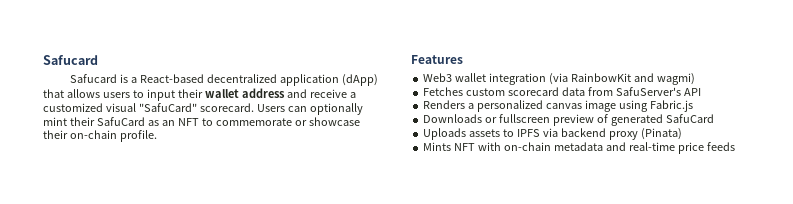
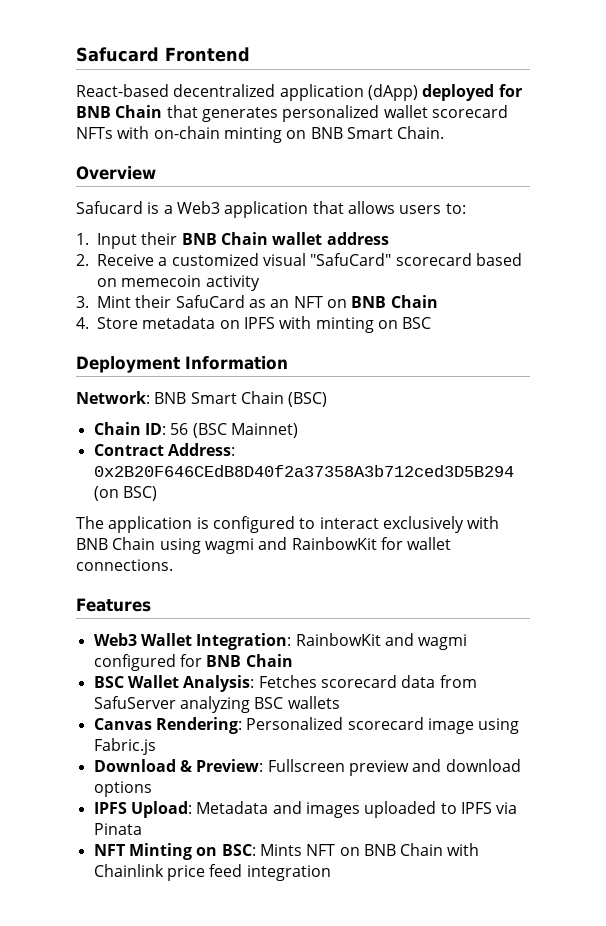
[43,55,98,65] [70,74,379,86] [43,89,203,101] Safucard // Safucard is a React-based decentralized application (dApp) that allows users to input their -> [76,47,250,62] [76,84,522,101] [76,105,508,122] [76,126,445,143] [76,166,156,180] [76,201,466,218] [76,232,268,249] Safucard Frontend // React-based decentralized application (dApp) deployed for BNB Chain that generates personalized wallet scorecard NFTs with on-chain minting on BNB Smart Chain. // Overview // Safucard is a Web3 application that allows users to: // 1. Input their BNB Chain
[286,89,347,98] and receive -> [76,254,154,266] // 2. Receive
[199,103,363,115] [43,117,67,126] scorecard. Users can optionally mint -> [395,253,522,266] [97,275,260,291] [76,296,131,308] scorecard based on memecoin activity // 3. Mint
[201,117,360,126] [43,130,157,142] [411,55,463,64] [423,73,695,85] [423,87,701,96] [423,100,693,112] [423,114,714,126] [423,128,682,140] [423,142,735,154] to commemorate or showcase their on-chain profile. // Features // Web3 wallet integration (via RainbowKit and wagmi) // Fetches custom scorecard data from SafuServer's API // Renders a personalized canvas image using Fabric.js // Downloads or fullscreen preview of generated SafuCard // Uploads assets to IPFS via backend proxy (Pinata) // Mints NFT with on-chain metadata and real-time price feeds -> [326,295,438,308] [76,316,432,333] [76,356,288,373] [76,391,328,407] [93,422,298,438] [93,443,235,456] [93,465,514,477] [93,486,157,501] [76,516,500,533] [76,537,452,554] [76,559,173,571] [76,598,151,612] [93,633,468,650] [93,654,293,671] [93,675,477,692] [93,696,340,713] [93,717,520,734] [93,738,156,755] [93,759,521,776] [93,781,152,797] [93,801,518,818] [93,823,142,835] [93,843,480,860] [93,864,331,881] on BNB Chain // 4. Store metadata on IPFS with minting on BSC // Deployment Information // Network: BNB Smart Chain (BSC) // Chain ID: 56 (BSC Mainnet) // Contract Address: 0x2B20F646CEdB8D40f2a37358A3b712ced3D5B294 (on BSC) // The application is configured to interact exclusively with BNB Chain using wagmi and RainbowKit for wallet connections. // Features // Web3 Wallet Integration: RainbowKit and wagmi configured for BNB Chain // BSC Wallet Analysis: Fetches scorecard data from SafuServer analyzing BSC wallets // Canvas Rendering: Personalized scorecard image using Fabric.js // Download & Preview: Fullscreen preview and download options // IPFS Upload: Metadata and images uploaded to IPFS via Pinata // NFT Minting on BSC: Mints NFT on BNB Chain with Chainlink price feed integration

